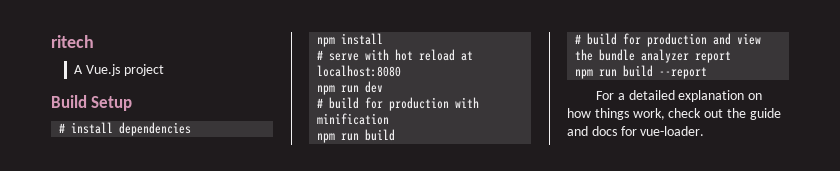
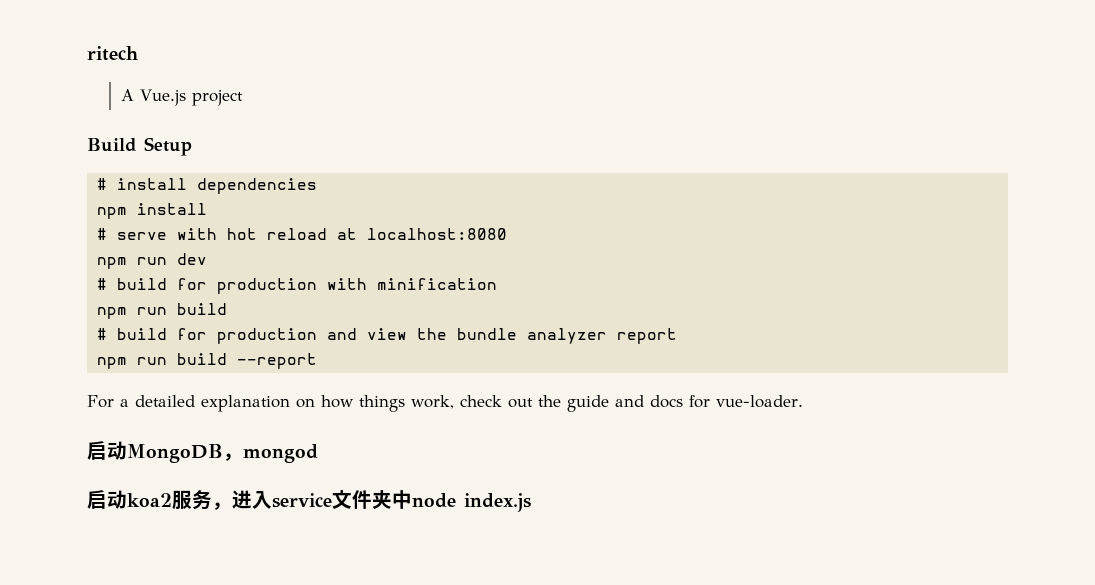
(705, 131) none -> [87,441,318,463] [87,490,531,512] // 启动MongoDB，mongod // 启动koa2服务，进入service文件夹中node index.js

